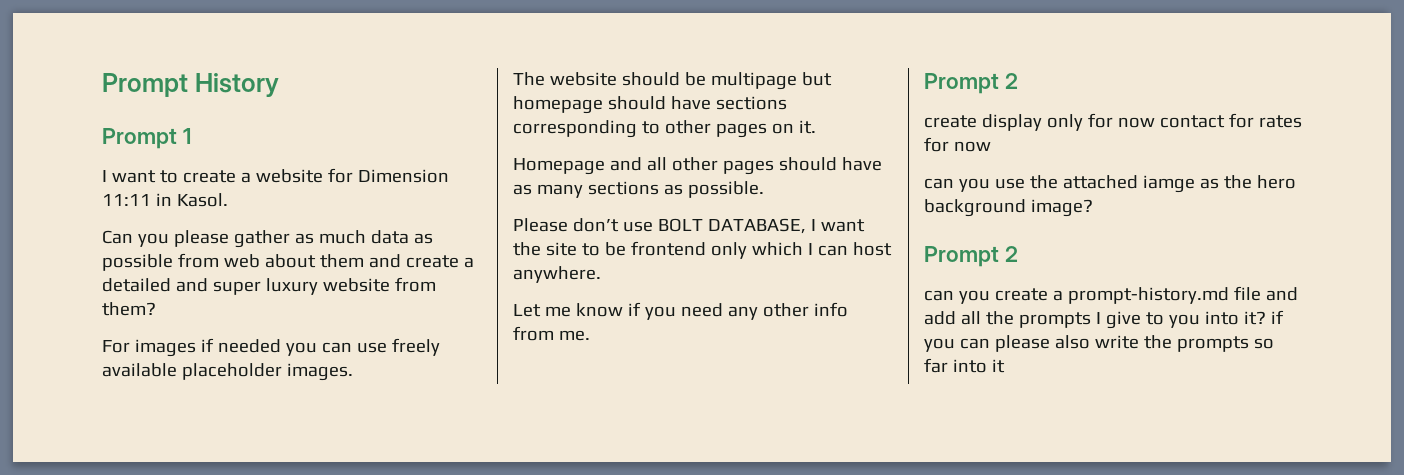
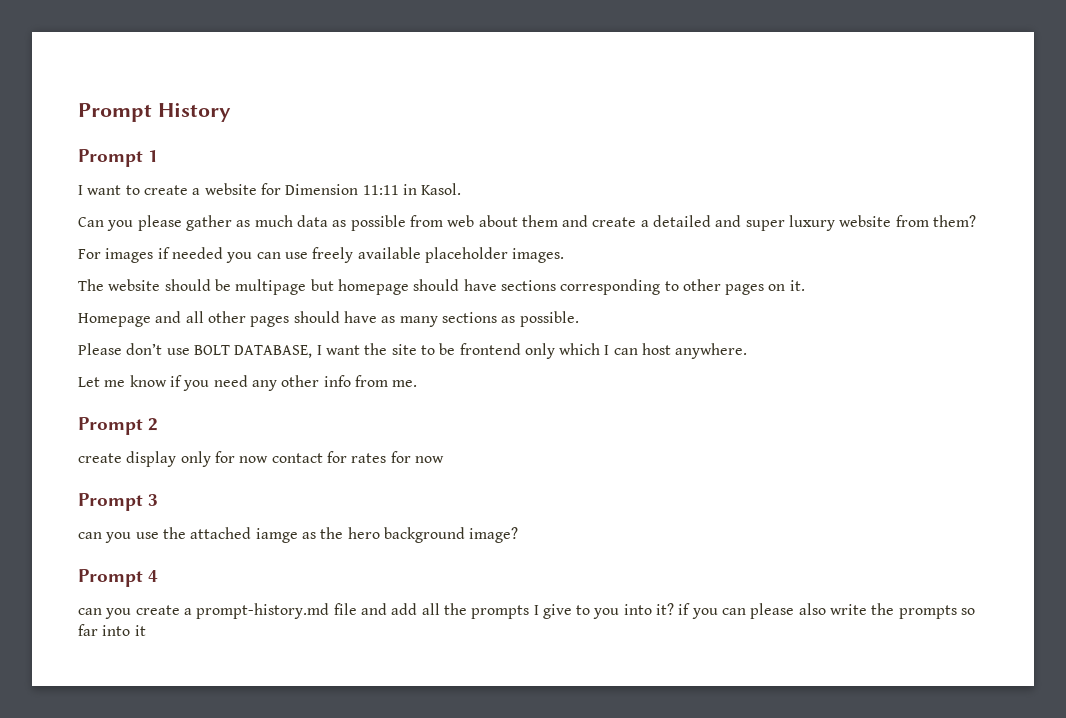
(991, 146) none -> [78,493,159,511] // Prompt 3
[1004,246,1018,262] 2 -> [148,570,159,582] 4

